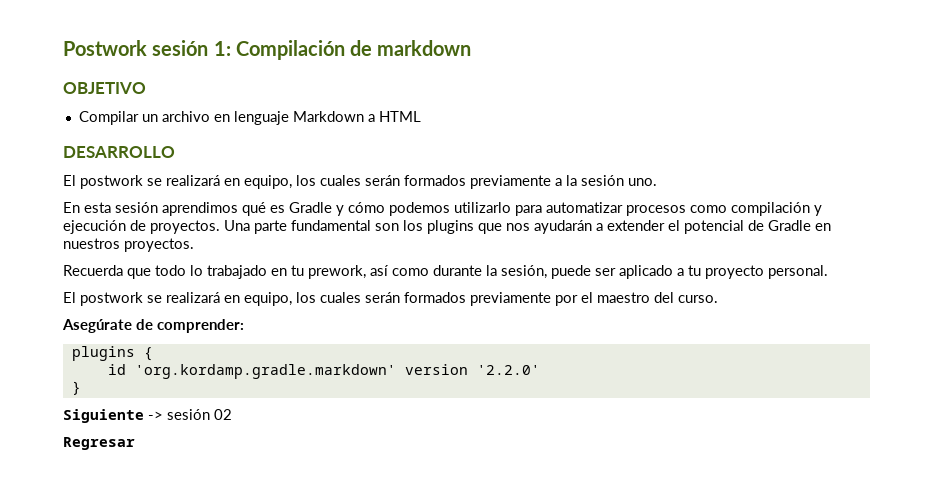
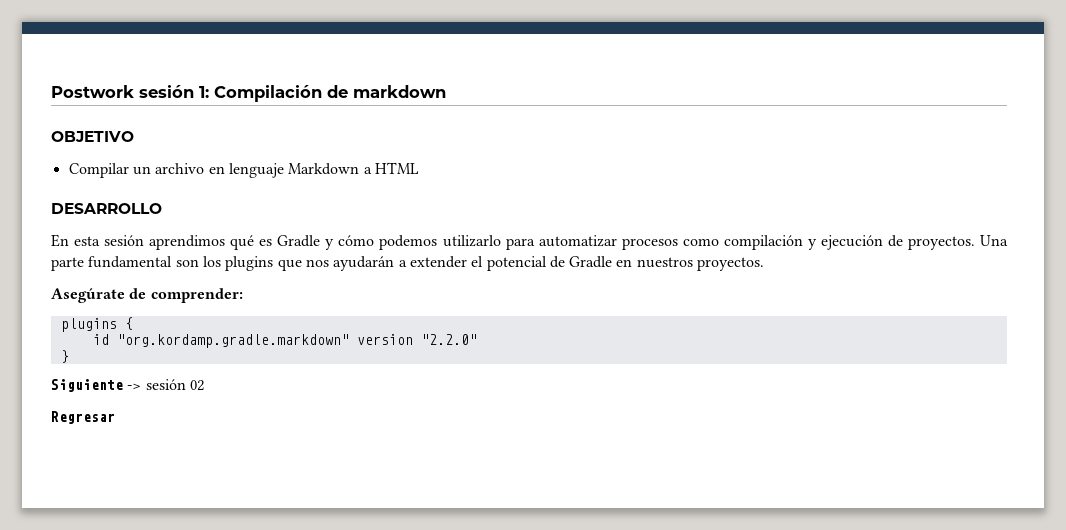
[63,175,657,189] // El postwork se realizará en equipo, los cuales serán formados previamente a la sesión uno. -> (162, 208) none
[63,265,828,279] [63,292,718,306] // Recuerda que todo lo trabajado en tu prework, así como durante la sesión, puede ser aplicado a tu proyecto personal. // El postwork se realizará en equipo, los cuales serán formados previamente por el maestro del curso. -> (765, 264) none
[134,364,540,379] 'org.kordamp.gradle.markdown' version '2.2.0' -> [116,334,477,348] "org.kordamp.gradle.markdown" version "2.2.0"

